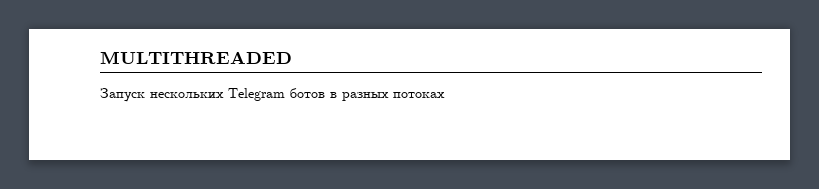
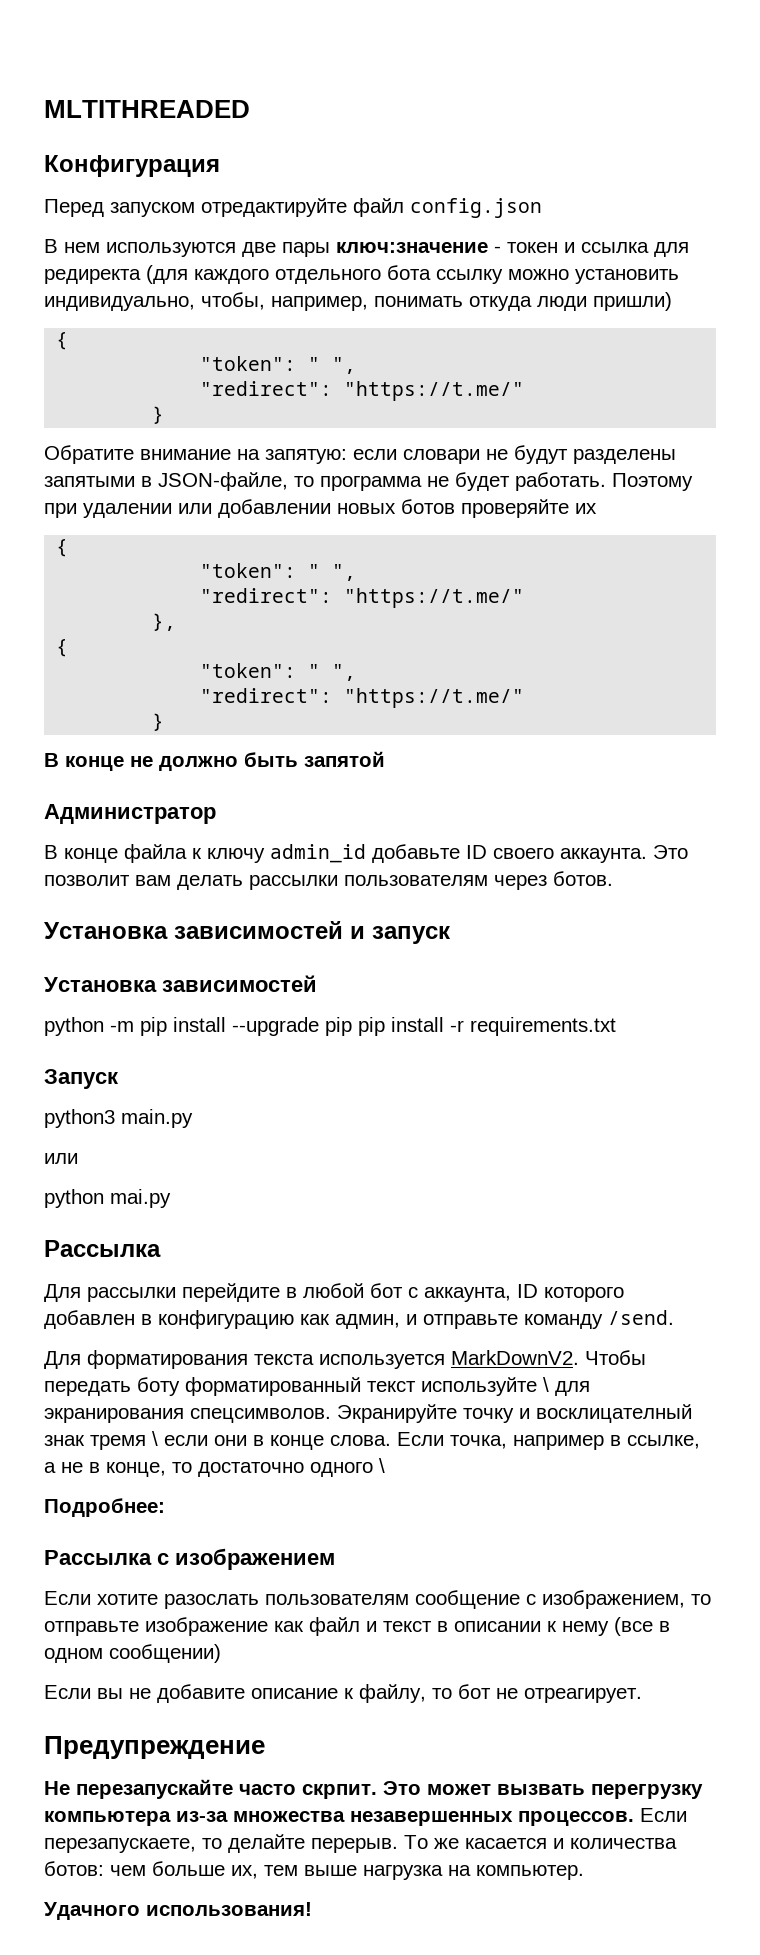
[100,51,292,64] [100,88,445,102] MULTITHREADED // Запуск нескольких Telegram ботов в разных потоках -> [44,100,250,118] [44,155,220,177] [44,198,542,218] [44,239,689,257] [44,265,679,284] [44,292,672,311] [56,332,69,350] [200,356,357,374] [200,381,525,401] [152,406,165,424] [44,445,676,464] [44,472,693,491] [44,499,597,518] [56,539,69,557] [200,563,357,581] [200,588,525,608] [152,613,177,631] [56,639,69,657] [200,663,357,681] [200,688,525,708] [152,713,165,731] [44,751,385,771] [44,804,216,824] [44,844,688,863] [44,871,613,890] [44,921,451,944] [44,975,317,992] [44,1017,616,1036] [44,1069,119,1089] [44,1109,193,1128] [44,1153,78,1164] [44,1189,171,1208] [44,1240,161,1257] [44,1283,624,1302] [44,1310,674,1329] [44,1350,646,1369] [44,1377,590,1396] [44,1404,692,1423] [44,1431,700,1450] [44,1458,385,1477] [44,1498,165,1517] [44,1548,335,1570] [44,1590,711,1609] [44,1617,670,1636] [44,1644,221,1663] [44,1684,642,1703] [44,1736,265,1759] [44,1779,703,1799] [44,1808,687,1826] [44,1834,677,1853] [44,1861,584,1880] [44,1902,312,1920] MLTITHREADED // Конфигурация // Перед запуском отредактируйте файл config.json // В нем используются две пары ключ:значение - токен и ссылка для редиректа (для каждого отдельного бота ссылку можно установить индивидуально, чтобы, например, понимать откуда люди пришли) // { // "token": " ", // "redirect": "https://t.me/" // } // Обратите внимание на запятую: если словари не будут разделены запятыми в JSON-файле, то программа не будет работать. Поэтому при удалении или добавлении новых ботов проверяйте их // { // "token": " ", // "redirect": "https://t.me/" // }, // { // "token": " ", // "redirect": "https://t.me/" // } // В конце не должно быть запятой // Администратор // В конце файла к ключу admin_id добавьте ID своего аккаунта. Это позволит вам делать рассылки пользователям через ботов. // Установка зависимостей и запуск // Установка зависимостей // python -m pip install --upgrade pip pip install -r requirements.txt // Запуск // python3 main.py // или // python mai.py // Рассылка // Для рассылки перейдите в любой бот с аккаунта, ID которого добавлен в конфигурацию как админ, и отправьте команду /send. // Для форматирования текста используется MarkDownV2. Чтобы передать боту форматированный текст используйте \ для экранирования спецсимволов. Экранируйте точку и восклицателный знак тремя \ если они в конце слова. Если точка, например в ссылке, а не в конце, то достаточно одного \ // Подробнее: // Рассылка с изображением // Если хотите разослать пользователям сообщение с изображением, то отправьте изображение как файл и текст в описании к нему (все в одном сообщении) // Если вы не добавите описание к файлу, то бот не отреагирует. // Предупреждение // Не перезапускайте часто скрпит. Это может вызвать перегрузку компьютера из-за множества незавершенных процессов. Если перезапускаете, то делайте перерыв. То же касается и количества ботов: чем больше их, тем выше нагрузка на компьютер. // Удачного использования!

